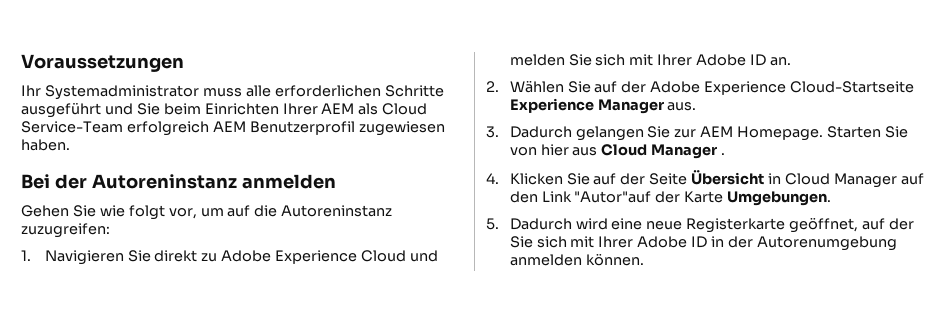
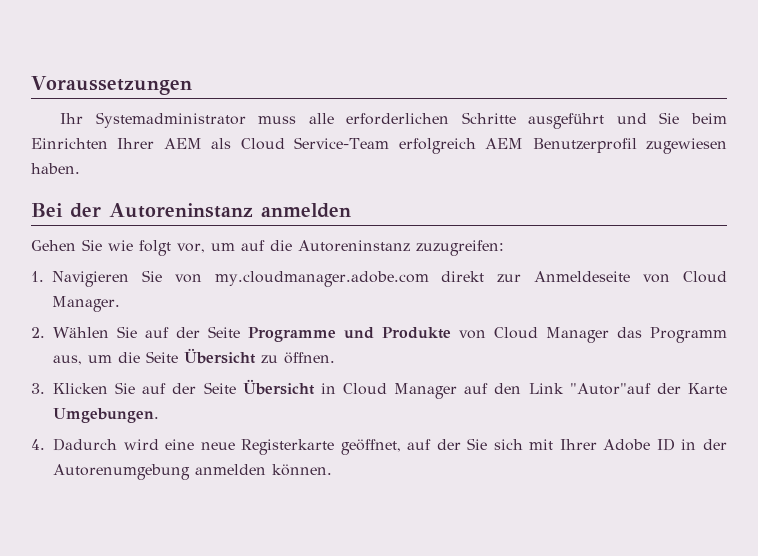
[154,250,439,264] [509,54,792,66] direkt zu Adobe Experience Cloud und melden Sie sich mit Ihrer Adobe ID an. -> [174,271,727,287] [52,296,120,312] von my.cloudmanager.adobe.com direkt zur Anmeldeseite von Cloud Manager.
[650,81,915,95] [509,98,697,114] [486,126,909,141] [509,144,726,159] [486,173,499,184] Adobe Experience Cloud-Startseite Experience Manager aus. // 3. Dadurch gelangen Sie zur AEM Homepage. Starten Sie von hier aus Cloud Manager . // 4. -> [208,326,727,343] [53,348,335,365] [31,383,45,394] Seite Programme und Produkte von Cloud Manager das Programm aus, um die Seite Übersicht zu öffnen. // 3.
[486,218,499,230] 5. -> [31,439,45,450] 4.

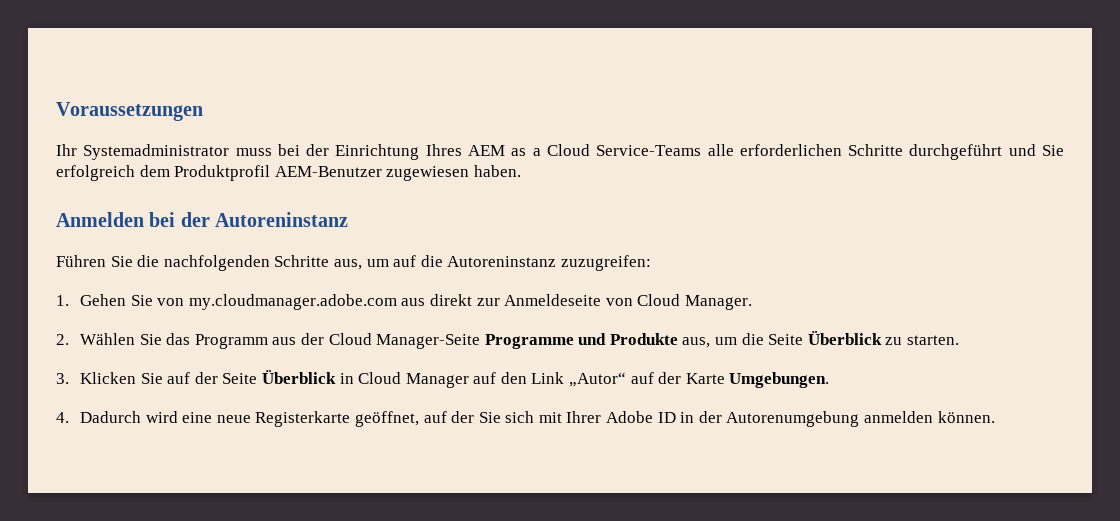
(297, 120) none -> [277,144,702,160] bei der Einrichtung Ihres AEM as a Cloud Service-Teams
[528,113,605,129] ausgeführt -> [909,144,1003,160] durchgeführt
[691,113,727,124] [31,137,637,154] beim Einrichten Ihrer AEM als Cloud Service-Team erfolgreich AEM Benutzerprofil -> [56,165,382,181] erfolgreich dem Produktprofil AEM-Benutzer
[31,203,63,217] Bei -> [56,212,176,227] Anmelden bei
[261,203,351,218] [31,239,205,256] anmelden // Gehen Sie wie folgt vor, -> [56,255,362,271] // Führen Sie die nachfolgenden Schritte aus,
[52,271,129,287] Navigieren -> [79,294,126,306] Gehen
(429, 279) none -> [401,298,426,306] aus
[145,326,727,343] auf der Seite Programme und Produkte von Cloud Manager das Programm -> [166,333,678,349] das Programm aus der Cloud Manager-Seite Programme und Produkte
[184,348,335,364] Übersicht zu öffnen. -> [807,331,960,345] Überblick zu starten.
[242,379,315,395] Übersicht -> [261,370,336,384] Überblick
[569,383,651,395] "Autor"auf -> [569,372,654,387] „Autor“ auf

